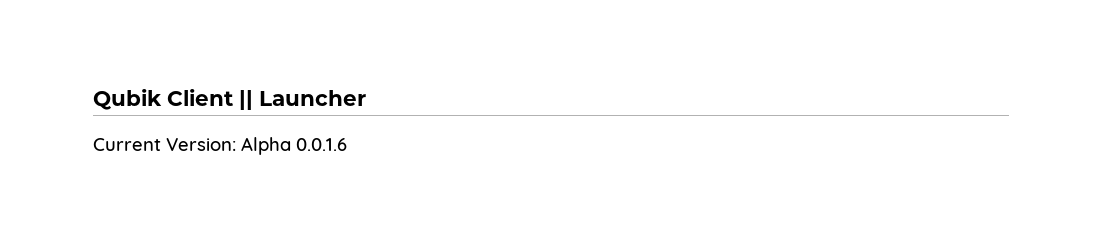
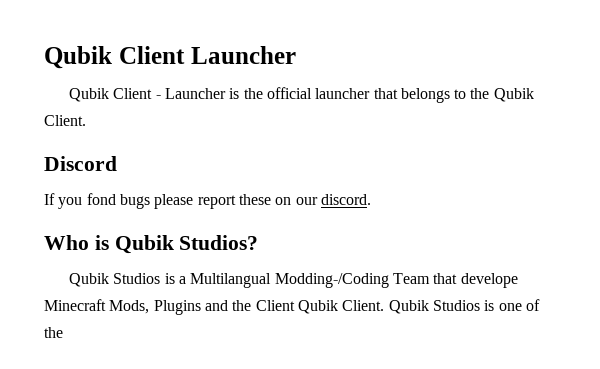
[93,89,253,110] Qubik Client || -> [44,46,185,69] Qubik Client
[93,137,347,155] Current Version: Alpha 0.0.1.6 -> [68,87,534,103] [44,115,86,126] [44,156,117,171] [44,193,371,209] [44,235,259,254] [68,273,518,288] [44,299,540,315] [44,327,63,338] Qubik Client - Launcher is the official launcher that belongs to the Qubik Client. // Discord // If you fond bugs please report these on our discord. // Who is Qubik Studios? // Qubik Studios is a Multilangual Modding-/Coding Team that develope Minecraft Mods, Plugins and the Client Qubik Client. Qubik Studios is one of the

